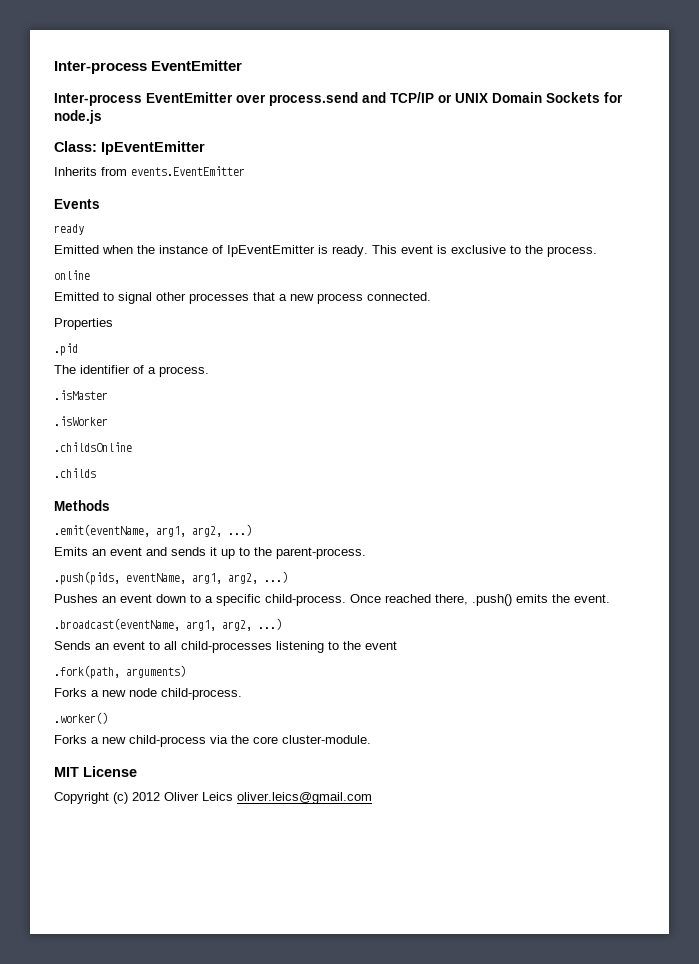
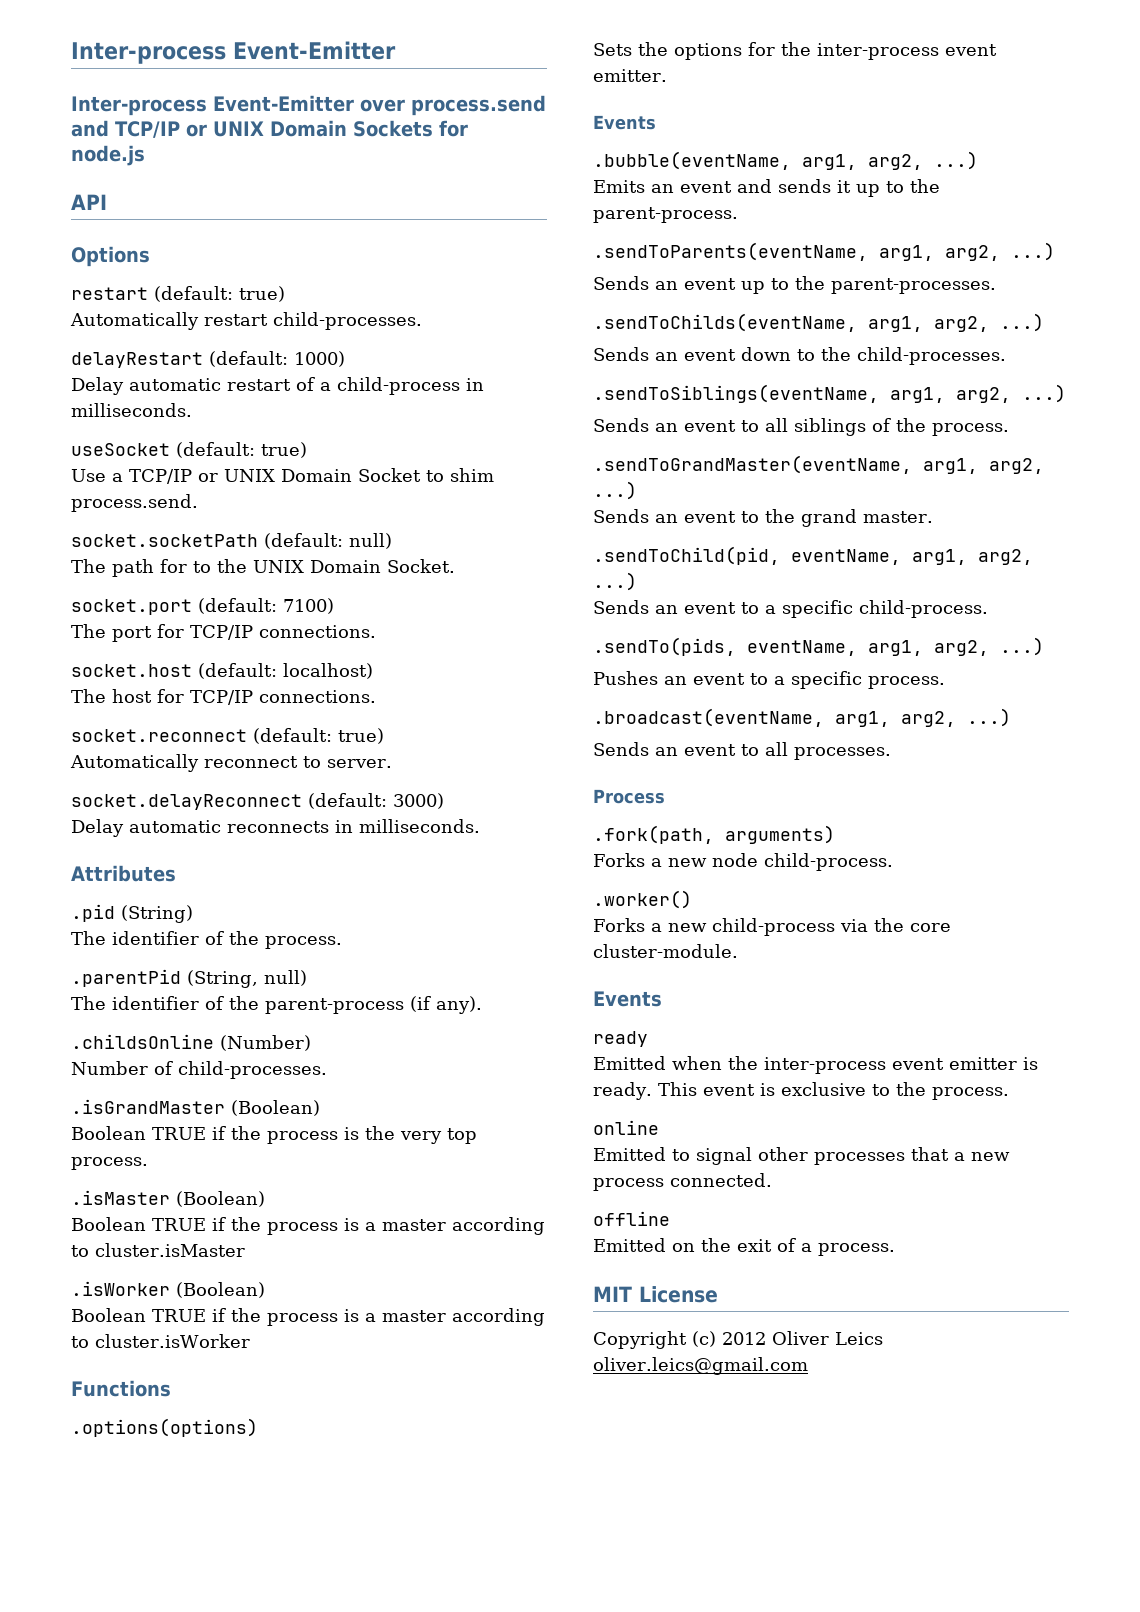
[54,60,243,74] [54,92,233,106] Inter-process EventEmitter // Inter-process EventEmitter -> [71,41,396,64] [71,95,354,116] Inter-process Event-Emitter // Inter-process Event-Emitter
[54,141,205,155] [54,166,245,176] Class: IpEventEmitter // Inherits from events.EventEmitter -> [71,194,107,210] [71,246,150,267] [71,286,285,302] [70,312,422,330] [71,351,345,368] [71,377,484,395] [71,403,192,417] [71,442,307,458] [71,468,494,484] [71,494,198,512] [71,533,392,549] [71,559,455,577] [71,598,334,615] [71,624,376,642] [71,663,373,679] [71,689,376,705] [71,728,384,744] [70,754,392,772] [71,793,444,810] [71,819,480,837] [71,865,176,882] [71,904,193,923] [71,931,342,949] [71,969,307,988] [71,996,482,1014] [71,1034,311,1051] [71,1061,327,1079] [71,1099,320,1116] [71,1126,477,1144] [71,1157,148,1170] [71,1190,265,1207] [71,1217,545,1235] [71,1243,245,1257] [71,1281,265,1298] [71,1308,545,1326] [71,1334,250,1348] [71,1380,171,1397] [71,1418,258,1437] [593,42,997,60] [593,69,667,82] [593,115,656,130] [593,151,978,170] [593,179,940,197] [593,207,738,223] [593,242,1055,261] [593,276,996,294] [593,313,1044,332] [593,347,1006,365] [593,384,1066,403] [593,418,1009,436] [593,455,1044,474] [593,481,637,500] [593,509,933,527] [593,546,1033,565] [593,572,637,591] [593,600,988,618] [593,637,1044,656] [593,671,945,689] [593,708,1011,727] [593,742,891,760] [593,789,665,804] [593,825,835,844] [593,853,893,871] [593,890,692,909] [593,918,951,936] [593,944,738,958] API // Options // restart (default: true) // Automatically restart child-processes. // delayRestart (default: 1000) // Delay automatic restart of a child-process in milliseconds. // useSocket (default: true) // Use a TCP/IP or UNIX Domain Socket to shim process.send. // socket.socketPath (default: null) // The path for to the UNIX Domain Socket. // socket.port (default: 7100) // The port for TCP/IP connections. // socket.host (default: localhost) // The host for TCP/IP connections. // socket.reconnect (default: true) // Automatically reconnect to server. // socket.delayReconnect (default: 3000) // Delay automatic reconnects in milliseconds. // Attributes // .pid (String) // The identifier of the process. // .parentPid (String, null) // The identifier of the parent-process (if any). // .childsOnline (Number) // Number of child-processes. // .isGrandMaster (Boolean) // Boolean TRUE if the process is the very top process. // .isMaster (Boolean) // Boolean TRUE if the process is a master according to cluster.isMaster // .isWorker (Boolean) // Boolean TRUE if the process is a master according to cluster.isWorker // Functions // .options(options) // Sets the options for the inter-process event emitter. // Events // .bubble(eventName, arg1, arg2, ...) // Emits an event and sends it up to the parent-process. // .sendToParents(eventName, arg1, arg2, ...) // Sends an event up to the parent-processes. // .sendToChilds(eventName, arg1, arg2, ...) // Sends an event down to the child-processes. // .sendToSiblings(eventName, arg1, arg2, ...) // Sends an event to all siblings of the process. // .sendToGrandMaster(eventName, arg1, arg2, ...) // Sends an event to the grand master. // .sendToChild(pid, eventName, arg1, arg2, ...) // Sends an event to a specific child-process. // .sendTo(pids, eventName, arg1, arg2, ...) // Pushes an event to a specific process. // .broadcast(eventName, arg1, arg2, ...) // Sends an event to all processes. // Process // .fork(path, arguments) // Forks a new node child-process. // .worker() // Forks a new child-process via the core cluster-module.
[159,245,315,257] instance of IpEventEmitter -> [764,1057,1017,1074] inter-process event emitter
[54,318,113,330] [54,343,78,356] [54,365,209,377] [54,390,108,400] [54,416,108,426] [54,442,132,452] [54,468,96,478] [54,500,110,511] [54,524,252,537] [54,547,366,559] [54,571,288,585] [54,594,610,606] [54,618,282,631] [54,641,397,653] [54,665,186,679] [54,688,242,700] [54,712,108,724] [54,735,371,747] Properties // .pid // The identifier of a process. // .isMaster // .isWorker // .childsOnline // .childs // Methods // .emit(eventName, arg1, arg2, ...) // Emits an event and sends it up to the parent-process. // .push(pids, eventName, arg1, arg2, ...) // Pushes an event down to a specific child-process. Once reached there, .push() emits the event. // .broadcast(eventName, arg1, arg2, ...) // Sends an event to all child-processes listening to the event // .fork(path, arguments) // Forks a new node child-process. // .worker() // Forks a new child-process via the core cluster-module. -> [593,1211,670,1226] [593,1238,895,1256] offline // Emitted on the exit of a process.

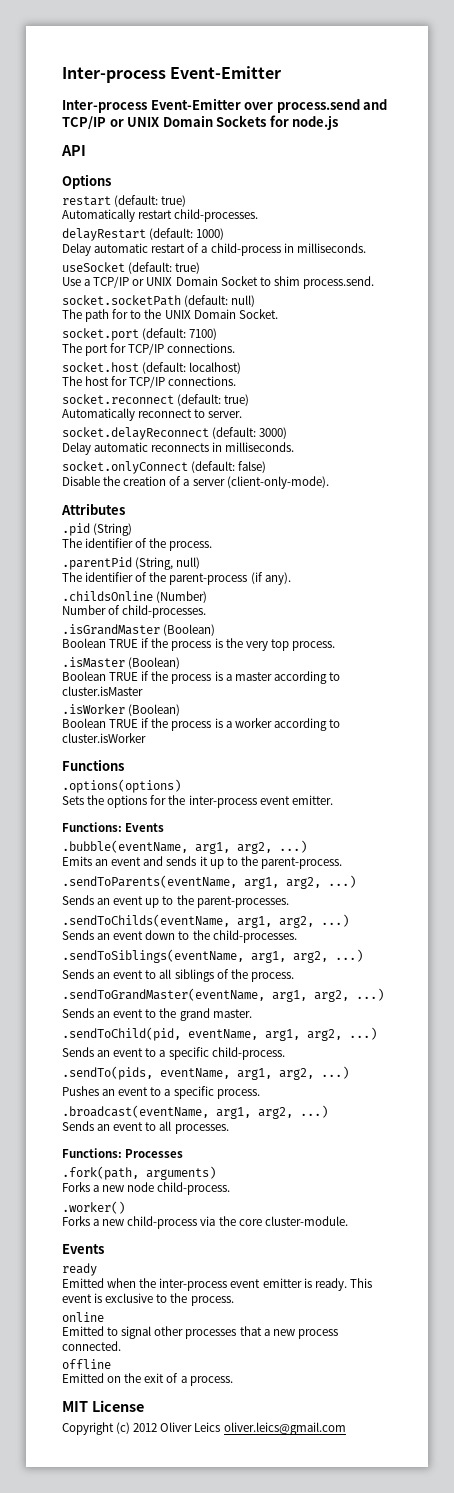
(480, 826) none -> [62,461,267,474] [62,476,329,489] // socket.onlyConnect (default: false) // Disable the creation of a server (client-only-mode).
[382,1310,446,1322] master -> [234,718,272,728] worker
(667, 75) none -> [62,822,122,832] Functions:
[593,789,665,804] Process -> [62,1148,184,1158] Functions: Processes

